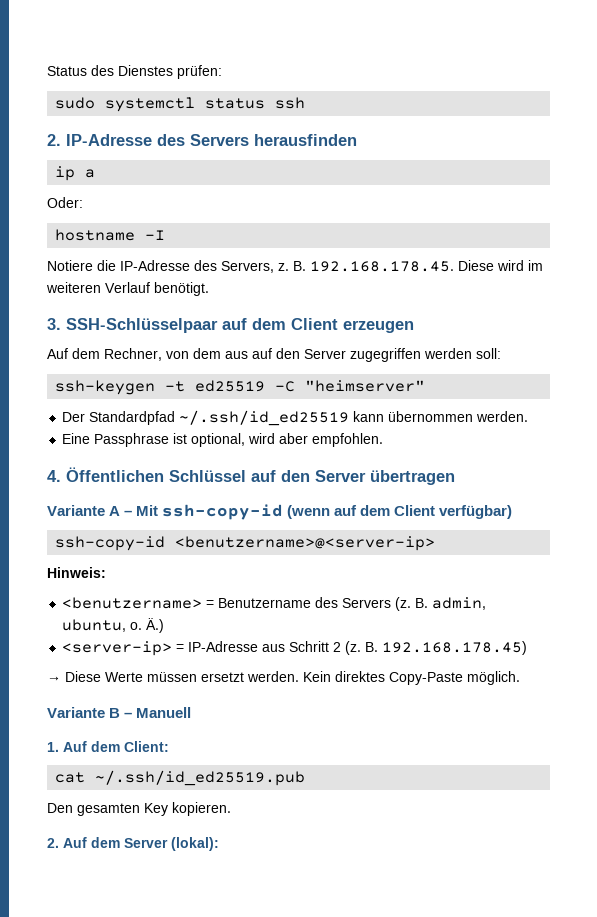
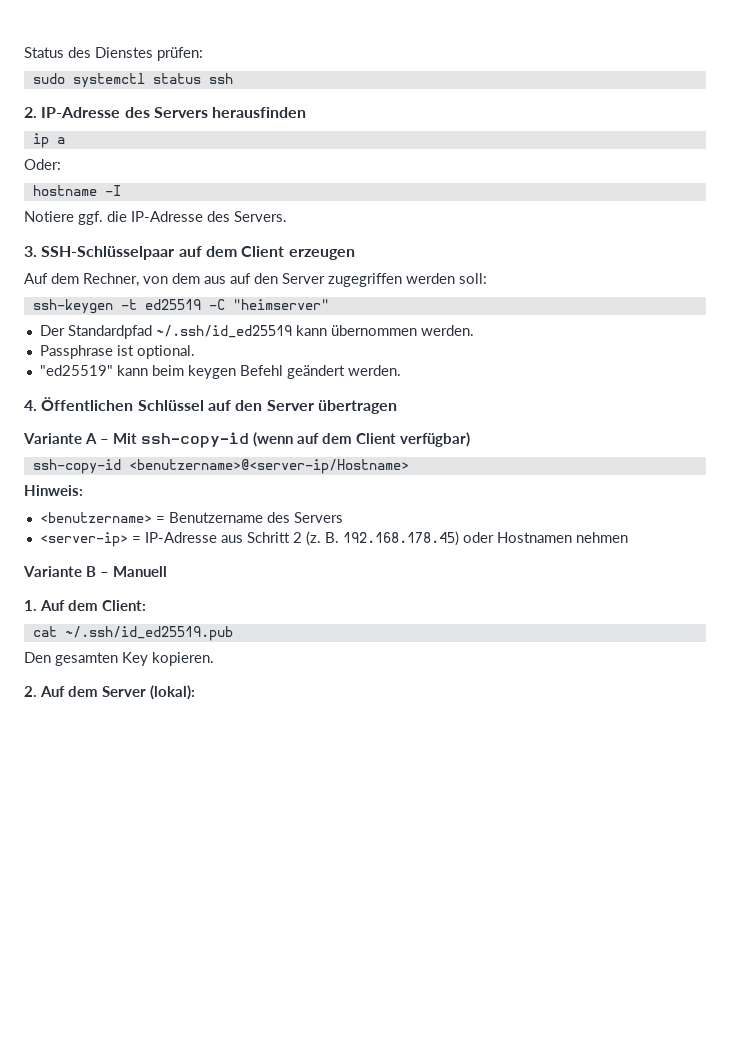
(93, 265) none -> [78,211,103,225] ggf.
[221,260,543,273] [46,282,209,296] Servers, z. B. 192.168.178.45. Diese wird im weiteren Verlauf benötigt. -> [234,211,287,222] Servers.
[62,433,91,444] Eine -> (474, 330) none
[191,433,384,447] optional, wird aber empfohlen. -> [136,345,195,359] [39,365,401,379] optional. // "ed25519" kann beim keygen Befehl geändert werden.
[175,536,436,551] <benutzername>@<server-ip> -> [128,459,409,474] <benutzername>@<server-ip/Hostname>
[395,597,487,611] [62,618,165,633] (z. B. admin, ubuntu, o. Ä.) -> (343, 517) none
[47,671,520,685] // → Diese Werte müssen ersetzt werden. Kein direktes Copy-Paste möglich. -> [462,532,628,543] oder Hostnamen nehmen

